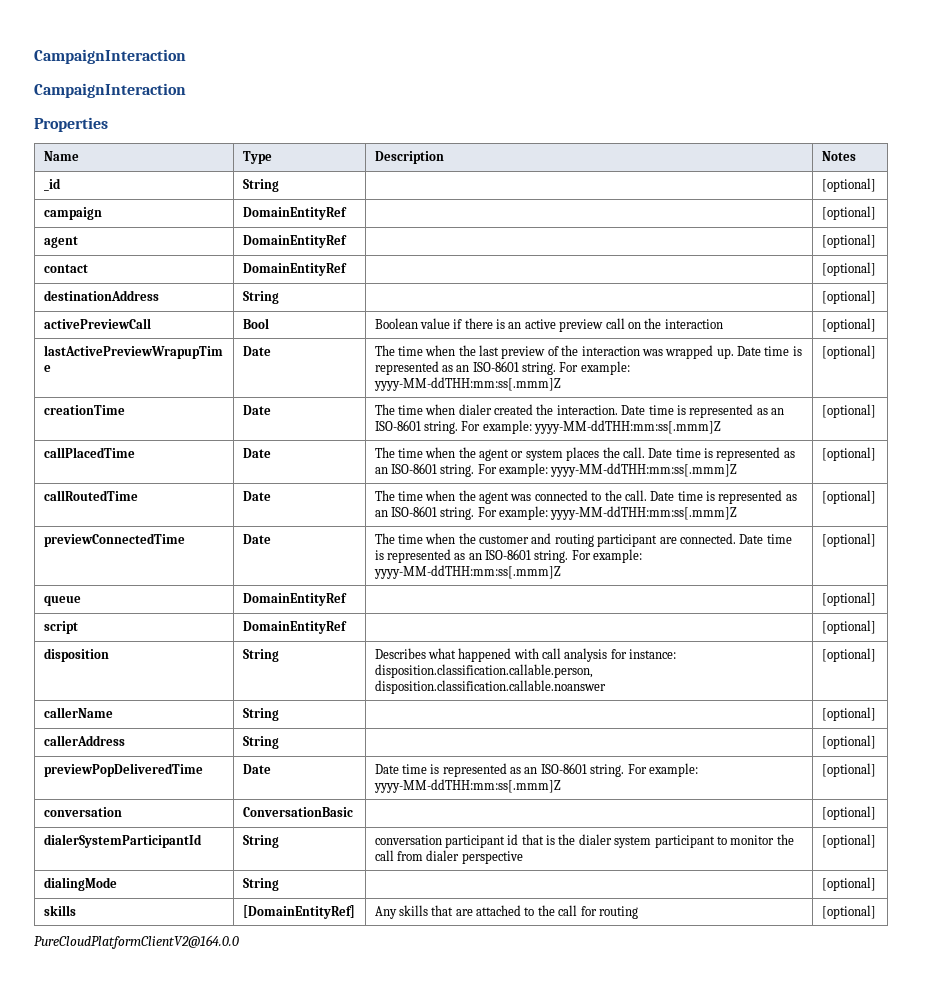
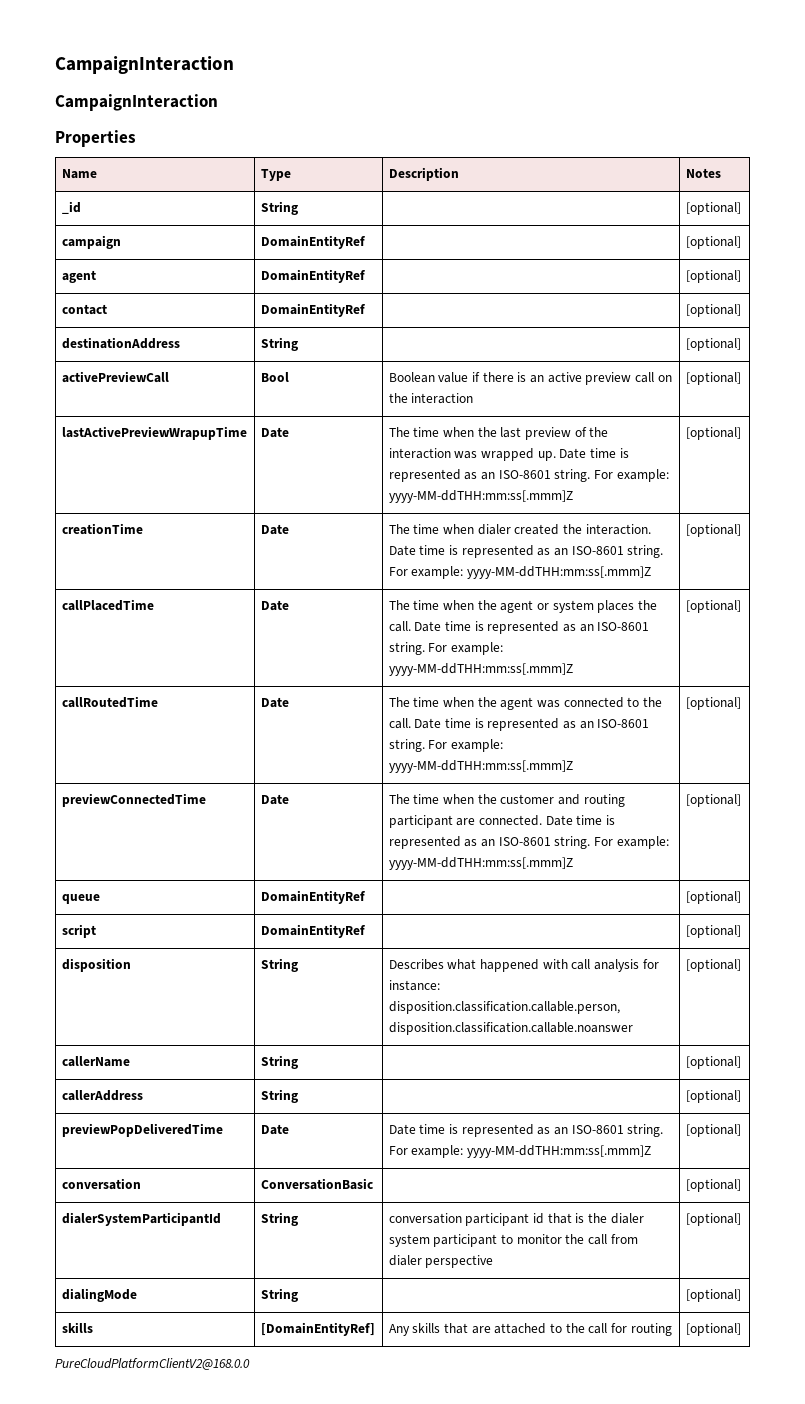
[34,935,239,949] PureCloudPlatformClientV2@164.0.0 -> [55,1358,250,1370] PureCloudPlatformClientV2@168.0.0

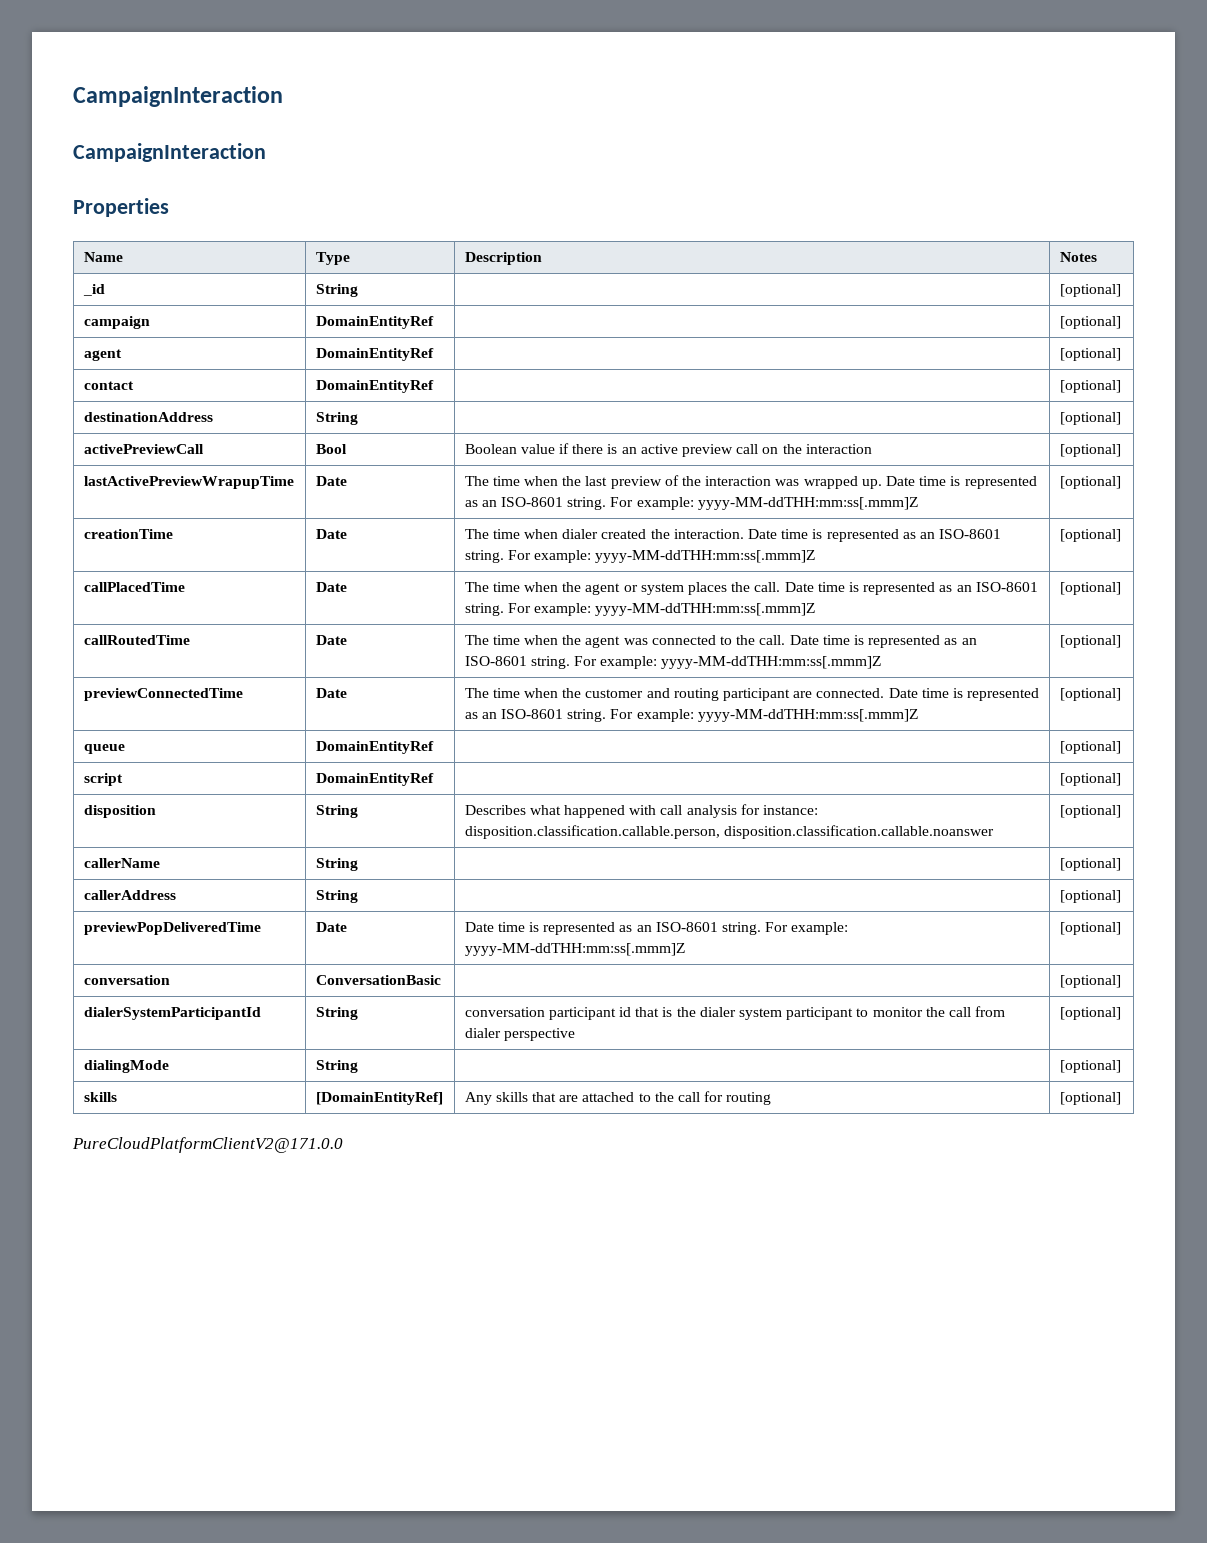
[55,1358,250,1370] PureCloudPlatformClientV2@168.0.0 -> [72,1137,343,1153] PureCloudPlatformClientV2@171.0.0

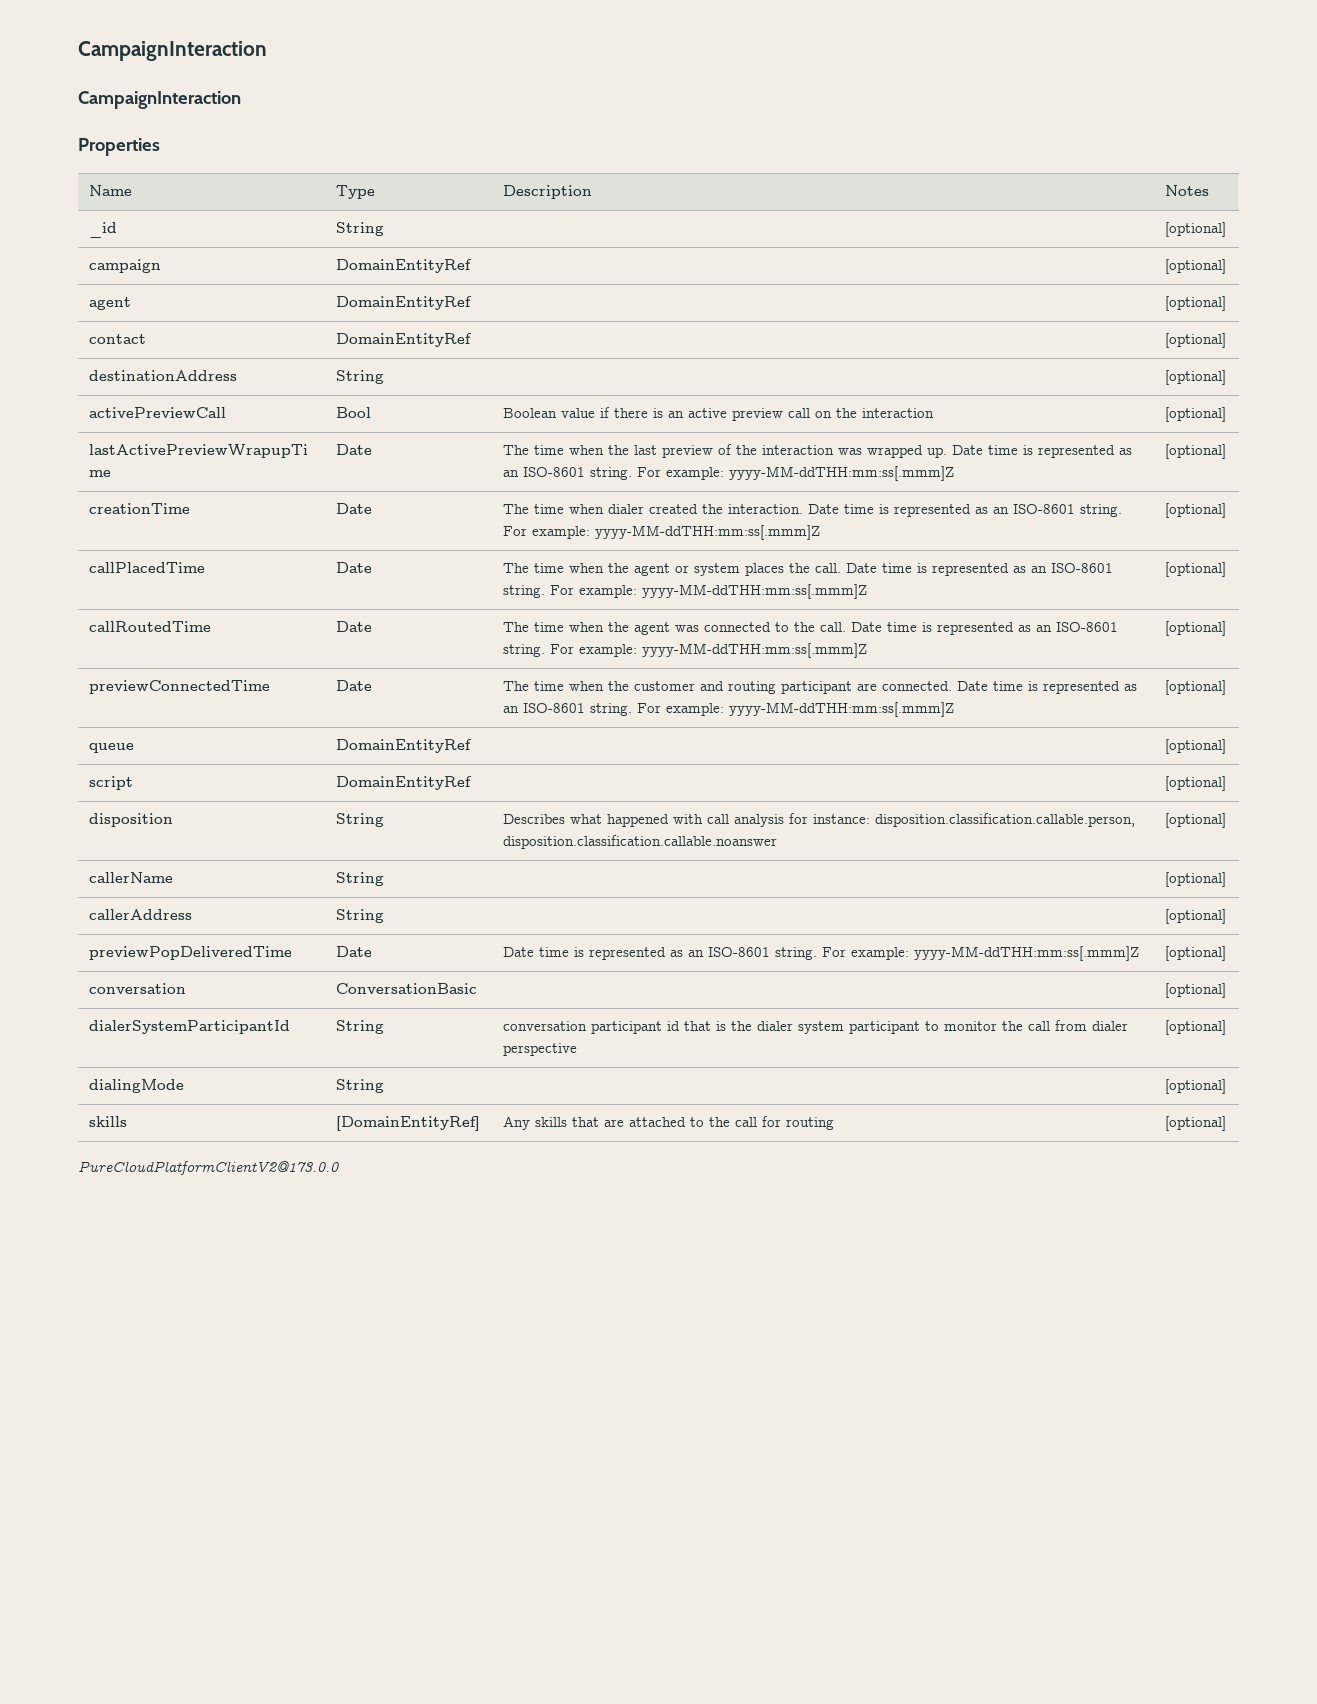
[72,1137,343,1153] PureCloudPlatformClientV2@171.0.0 -> [78,1161,339,1175] PureCloudPlatformClientV2@173.0.0

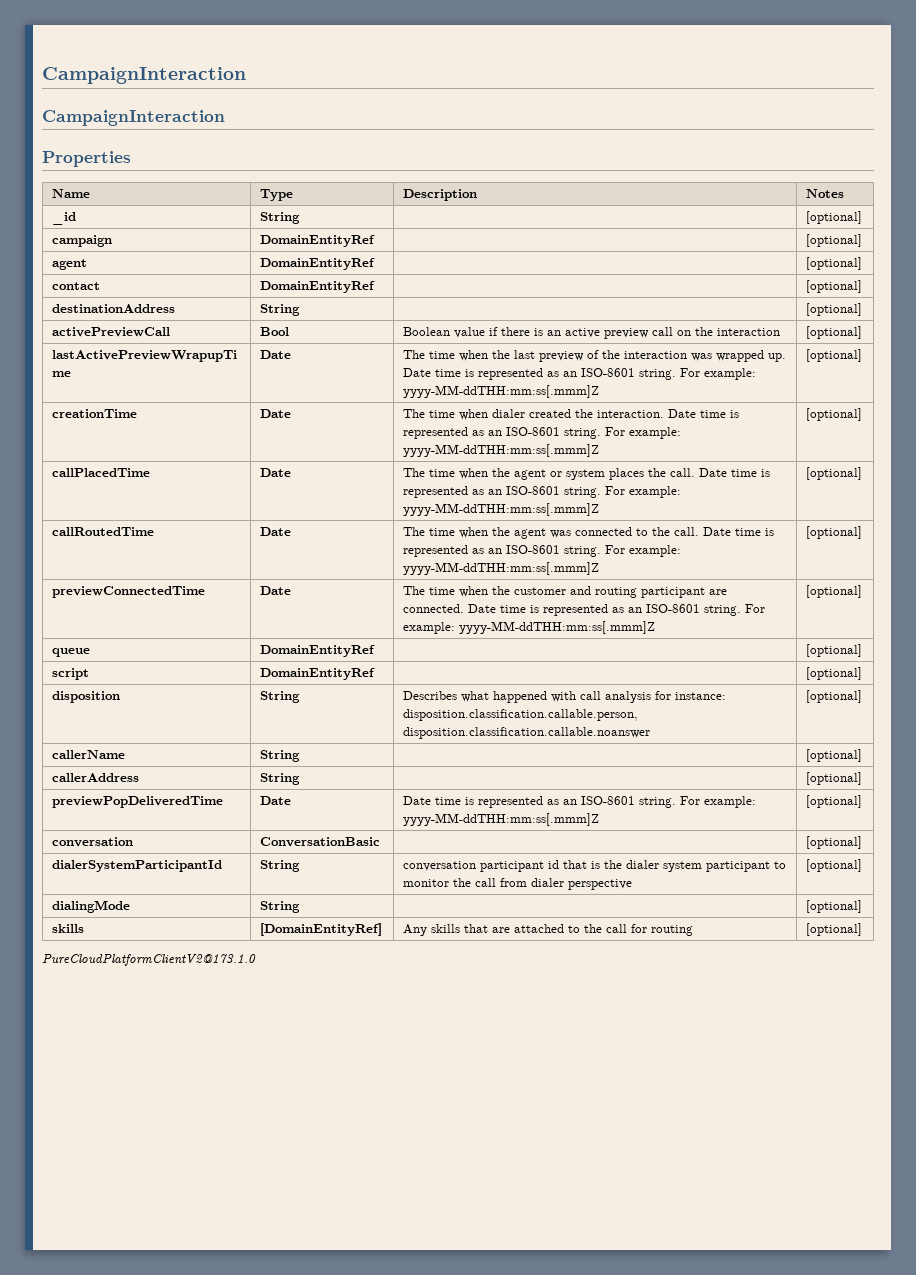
[78,1161,339,1175] PureCloudPlatformClientV2@173.0.0 -> [42,954,256,966] PureCloudPlatformClientV2@173.1.0

